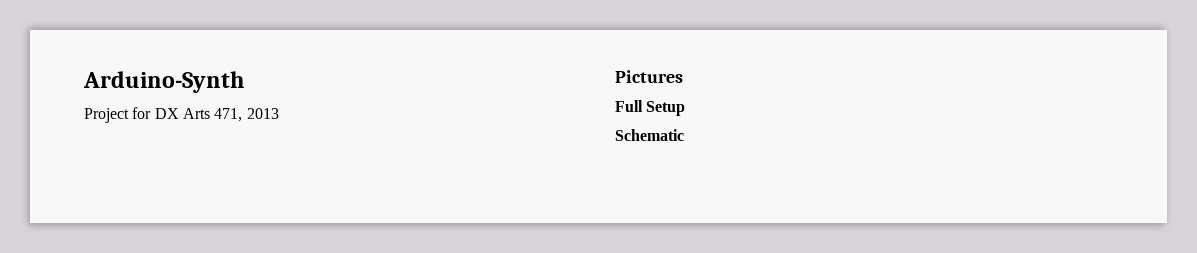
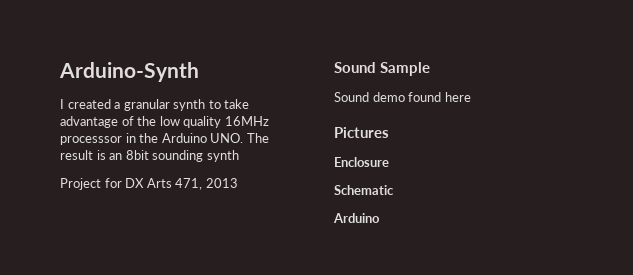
(244, 82) none -> [60,99,250,111] [60,116,269,128] [60,133,269,145] [60,150,239,162] // I created a granular synth to take advantage of the low quality 16MHz processsor in the Arduino UNO. The result is an 8bit sounding synth
(279, 113) none -> [334,62,431,76] [334,92,471,102] // Sound Sample // Sound demo found here
[615,100,686,116] Full Setup -> [334,157,389,167] Enclosure
(684, 135) none -> [333,213,380,223] // Arduino

